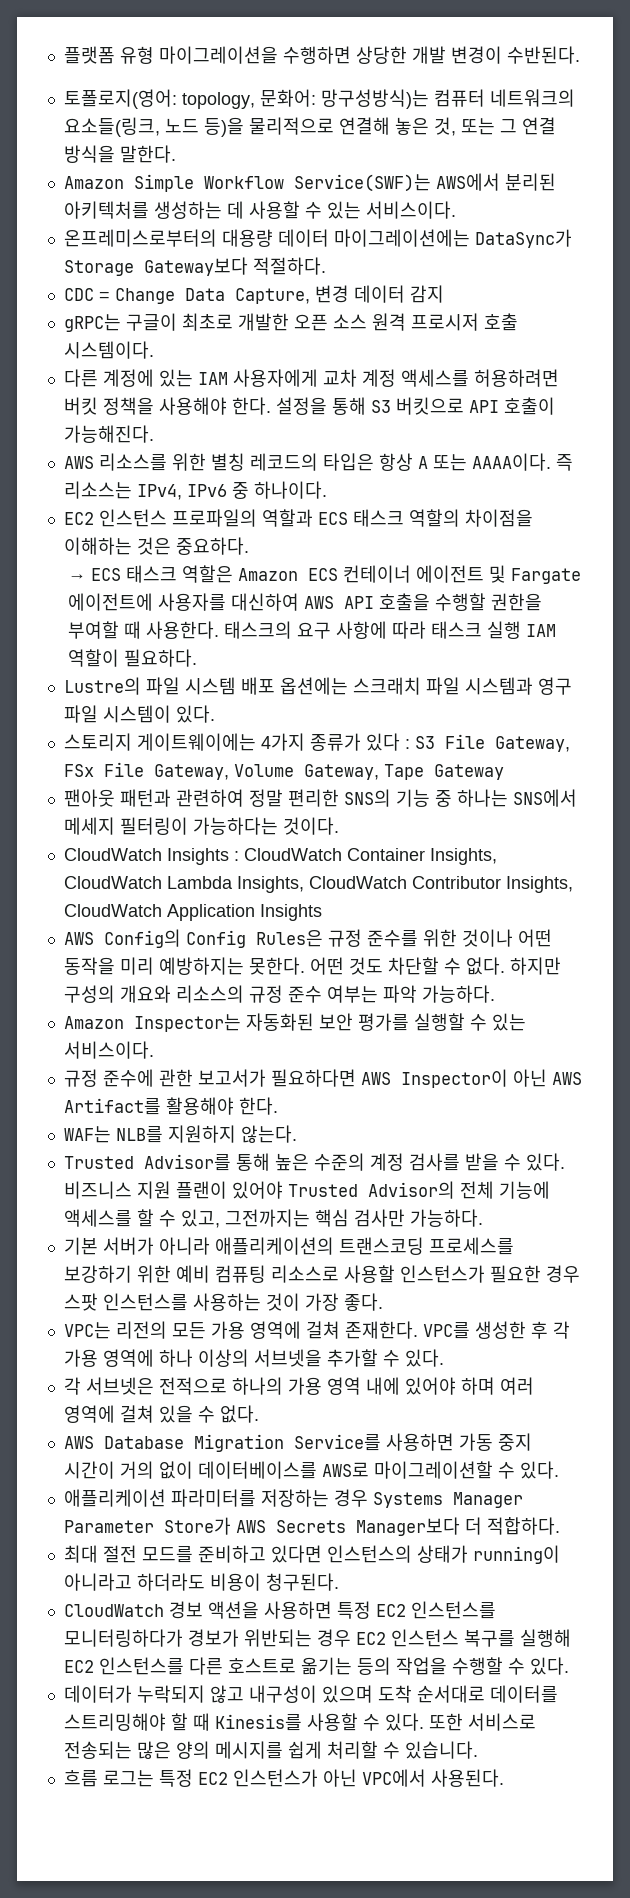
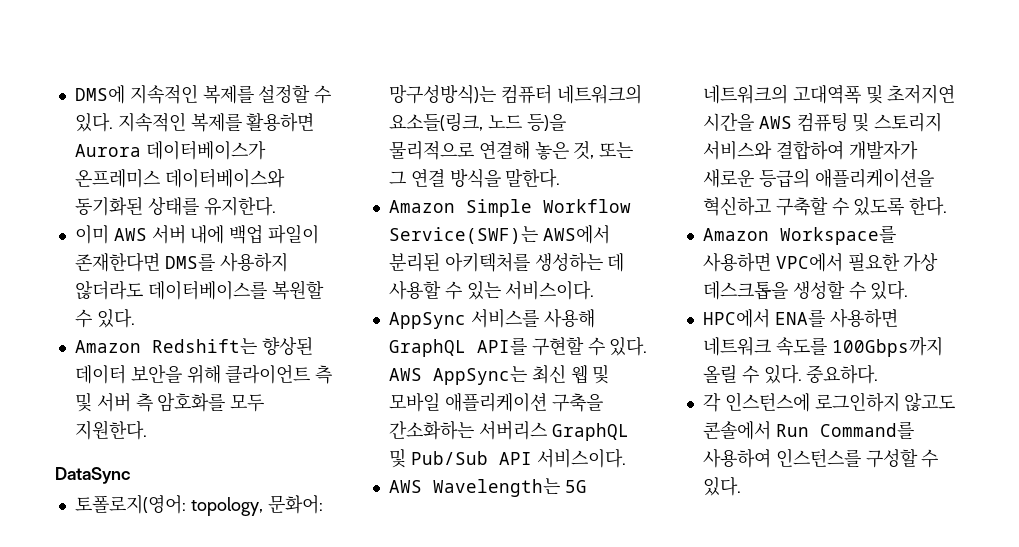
[63,46,580,64] 플랫폼 유형 마이그레이션을 수행하면 상당한 개발 변경이 수반된다. -> [74,84,332,104] [74,112,315,132] [74,140,266,160] [74,168,285,188] [74,196,276,216] [74,224,320,244] [74,252,288,272] [74,280,324,300] [74,308,135,328] [74,337,313,356] [74,364,333,384] [74,393,265,412] [74,420,147,440] [55,467,131,484] DMS에 지속적인 복제를 설정할 수 있다. 지속적인 복제를 활용하면 Aurora 데이터베이스가 온프레미스 데이터베이스와 동기화된 상태를 유지한다. // 이미 AWS 서버 내에 백업 파일이 존재한다면 DMS를 사용하지 않더라도 데이터베이스를 복원할 수 있다. // Amazon Redshift는 향상된 데이터 보안을 위해 클라이언트 측 및 서버 측 암호화를 모두 지원한다. // DataSync
[63,229,572,248] [63,257,326,276] [63,285,444,304] [63,313,518,332] [63,341,154,359] [63,369,559,387] [63,397,555,415] [63,425,154,443] [63,453,573,471] [63,481,327,500] [63,509,533,527] [63,537,249,555] [67,565,581,584] [67,593,542,611] [67,621,556,639] [67,649,197,667] [63,677,572,695] [63,705,215,723] [63,733,570,752] [63,762,504,780] [63,789,577,807] [63,817,339,835] [63,848,497,865] [63,876,573,893] [63,904,322,921] [63,929,552,948] [63,957,561,975] [63,985,495,1003] [63,1013,526,1032] [63,1041,154,1059] [63,1069,582,1088] [63,1097,278,1115] [63,1125,297,1143] [63,1153,565,1171] [63,1181,550,1199] [63,1209,483,1228] [63,1237,514,1255] [63,1265,580,1283] [63,1293,383,1311] [63,1321,570,1339] [63,1349,444,1367] [63,1377,534,1395] [63,1405,259,1423] [63,1433,532,1452] [63,1461,559,1479] [63,1489,523,1508] [63,1517,560,1536] [63,1545,560,1564] [63,1573,339,1591] [63,1601,496,1619] [63,1629,571,1647] [63,1657,569,1675] [63,1685,558,1703] [63,1713,536,1731] [63,1741,478,1759] [63,1769,504,1787] 온프레미스로부터의 대용량 데이터 마이그레이션에는 DataSync가 Storage Gateway보다 적절하다. // CDC = Change Data Capture, 변경 데이터 감지 // gRPC는 구글이 최초로 개발한 오픈 소스 원격 프로시저 호출 시스템이다. // 다른 계정에 있는 IAM 사용자에게 교차 계정 액세스를 허용하려면 버킷 정책을 사용해야 한다. 설정을 통해 S3 버킷으로 API 호출이 가능해진다. // AWS 리소스를 위한 별칭 레코드의 타입은 항상 A 또는 AAAA이다. 즉 리소스는 IPv4, IPv6 중 하나이다. // EC2 인스턴스 프로파일의 역할과 ECS 태스크 역할의 차이점을 이해하는 것은 중요하다. // → ECS 태스크 역할은 Amazon ECS 컨테이너 에이전트 및 Fargate 에이전트에 사용자를 대신하여 AWS API 호출을 수행할 권한을 부여할 때 사용한다. 태스크의 요구 사항에 따라 태스크 실행 IAM 역할이 필요하다. // Lustre의 파일 시스템 배포 옵션에는 스크래치 파일 시스템과 영구 파일 시스템이 있다. // 스토리지 게이트웨이에는 4가지 종류가 있다 : S3 File Gateway, FSx File Gateway, Volume Gateway, Tape Gateway // 팬아웃 패턴과 관련하여 정말 편리한 SNS의 기능 중 하나는 SNS에서 메세지 필터링이 가능하다는 것이다. // CloudWatch Insights : CloudWatch Container Insights, CloudWatch Lambda Insights, CloudWatch Contributor Insights, CloudWatch Application Insights // AWS Config의 Config Rules은 규정 준수를 위한 것이나 어떤 동작을 미리 예방하지는 못한다. 어떤 것도 차단할 수 없다. 하지만 구성의 개요와 리소스의 규정 준수 여부는 파악 가능하다. // Amazon Inspector는 자동화된 보안 평가를 실행할 수 있는 서비스이다. // 규정 준수에 관한 보고서가 필요하다면 AWS Inspector이 아닌 AWS Artifact를 활용해야 한다. // WAF는 NLB를 지원하지 않는다. // Trusted Advisor를 통해 높은 수준의 계정 검사를 받을 수 있다. 비즈니스 지원 플랜이 있어야 Trusted Advisor의 전체 기능에 액세스를 할 수 있고, 그전까지는 핵심 검사만 가능하다. // 기본 서버가 아니라 애플리케이션의 트랜스코딩 프로세스를 보강하기 위한 예비 컴퓨팅 리소스로 사용할 인스턴스가 필요한 경우 스팟 인스턴스를 사용하는 것이 가장 좋다. // VPC는 리전의 모든 가용 영역에 걸쳐 존재한다. VPC를 생성한 후 각 가용 영역에 하나 이상의 서브넷을 추가할 수 있다. // 각 서브넷은 전적으로 하나의 가용 영역 내에 있어야 하며 여러 영역에 걸쳐 있을 수 없다. // AWS Database Migration Service를 사용하면 가동 중지 시간이 거의 없이 데이터베이스를 AWS로 마이그레이션할 수 있다. // 애플리케이션 파라미터를 저장하는 경우 Systems Manager Parameter Store가 AWS Secrets Manager보다 더 적합하다. // 최대 절전 모드를 준비하고 있다면 인스턴스의 상태가 running이 아니라고 하더라도 비용이 청구된다. // CloudWatch 경보 액션을 사용하면 특정 EC2 인스턴스를 모니터링하다가 경보가 위반되는 경우 EC2 인스턴스 복구를 실행해 EC2 인스턴스를 다른 호스트로 옮기는 등의 작업을 수행할 수 있다. // 데이터가 누락되지 않고 내구성이 있으며 도착 순서대로 데이터를 스트리밍해야 할 때 Kinesis를 사용할 수 있다. 또한 서비스로 전송되는 많은 양의 메시지를 쉽게 처리할 수 있습니다. // 흐름 로그는 특정 EC2 인스턴스가 아닌 VPC에서 사용된다. -> [388,309,595,329] [388,336,648,357] [388,365,610,385] [388,392,603,412] [388,421,629,441] [388,448,626,468] [388,478,587,497] [702,84,956,104] [702,112,943,132] [702,140,918,160] [702,168,934,188] [702,196,948,216] [702,225,896,245] [702,252,939,272] [702,280,909,300] [702,309,898,328] [702,336,943,357] [702,364,879,384] [702,392,956,412] [702,421,914,440] [702,448,939,468] [702,476,741,496] AppSync 서비스를 사용해 GraphQL API를 구현할 수 있다. AWS AppSync는 최신 웹 및 모바일 애플리케이션 구축을 간소화하는 서버리스 GraphQL 및 Pub/Sub API 서비스이다. // AWS Wavelength는 5G 네트워크의 고대역폭 및 초저지연 시간을 AWS 컴퓨팅 및 스토리지 서비스와 결합하여 개발자가 새로운 등급의 애플리케이션을 혁신하고 구축할 수 있도록 한다. // Amazon Workspace를 사용하면 VPC에서 필요한 가상 데스크톱을 생성할 수 있다. // HPC에서 ENA를 사용하면 네트워크 속도를 100Gbps까지 올릴 수 있다. 중요하다. // 각 인스턴스에 로그인하지 않고도 콘솔에서 Run Command를 사용하여 인스턴스를 구성할 수 있다.

